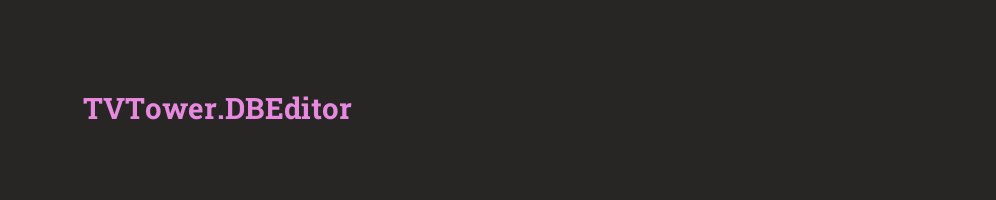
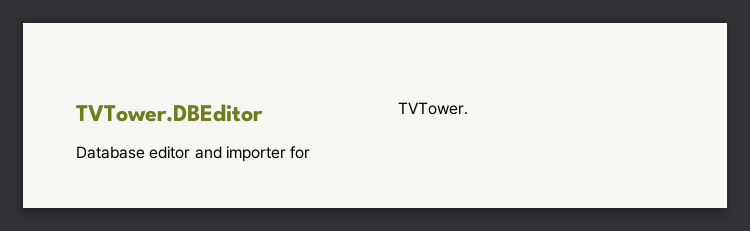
(352, 108) none -> [76,146,311,162] [398,102,468,115] // Database editor and importer for TVTower.

